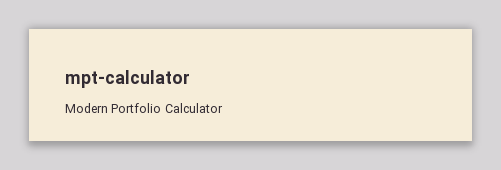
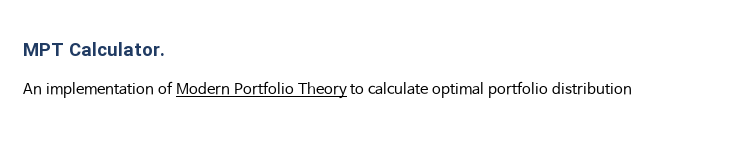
[65,70,190,88] [65,103,223,113] mpt-calculator // Modern Portfolio Calculator -> [23,42,165,56] [23,81,633,99] MPT Calculator. // An implementation of Modern Portfolio Theory to calculate optimal portfolio distribution

